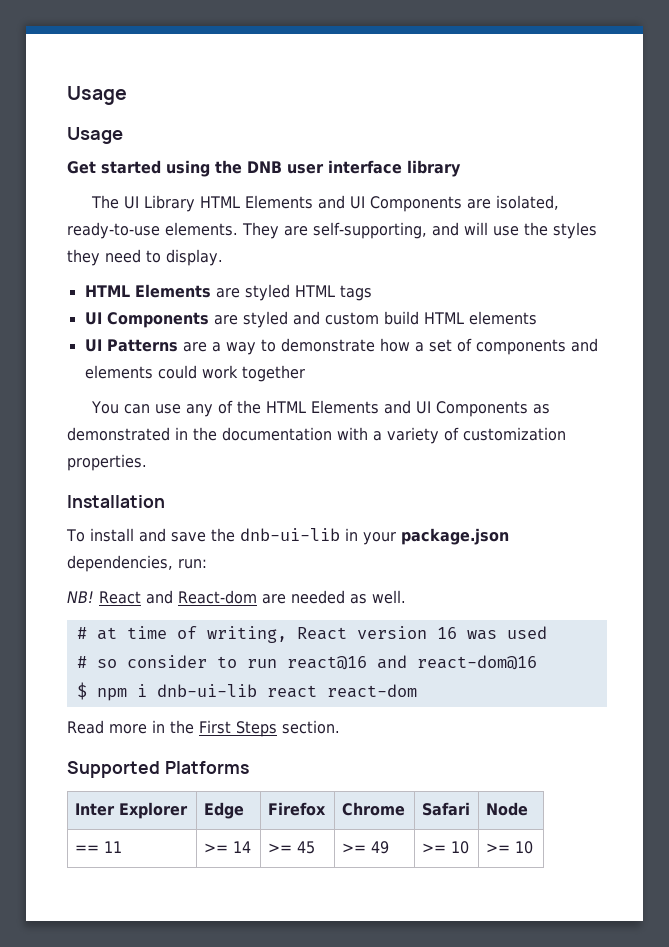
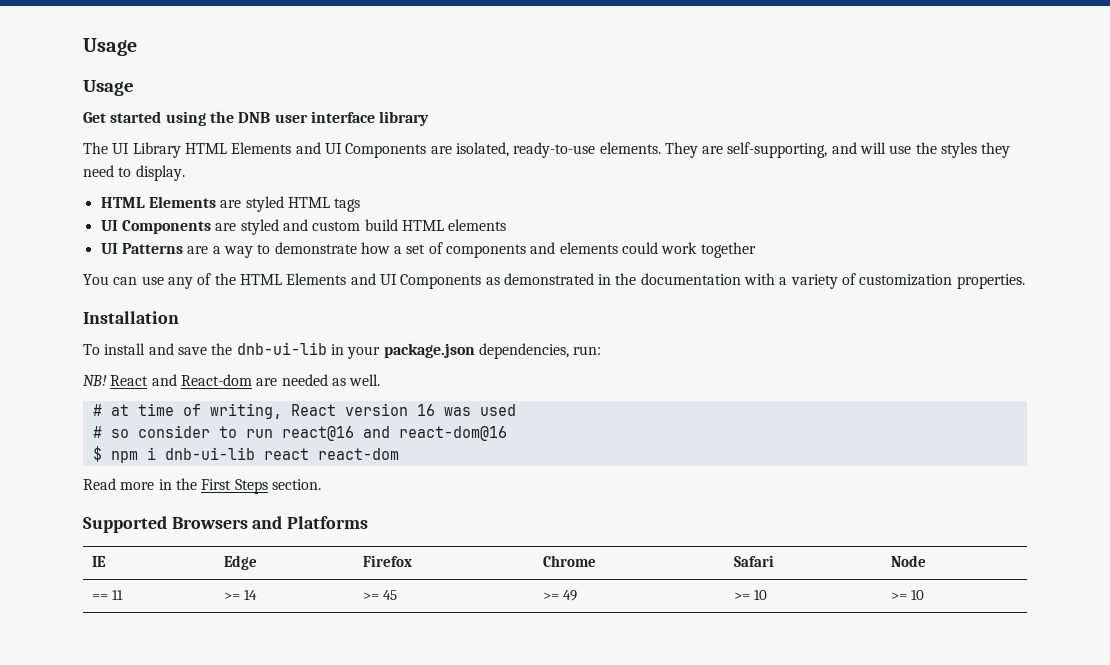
(160, 769) none -> [171,516,283,529] Browsers and
[74,802,188,819] Inter Explorer -> [91,556,106,567] IE

